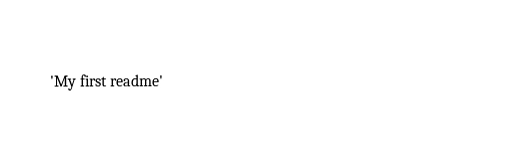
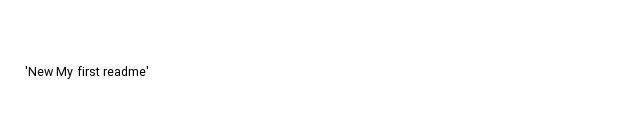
[50,75,77,91] 'My -> [25,66,74,79] 'New My

